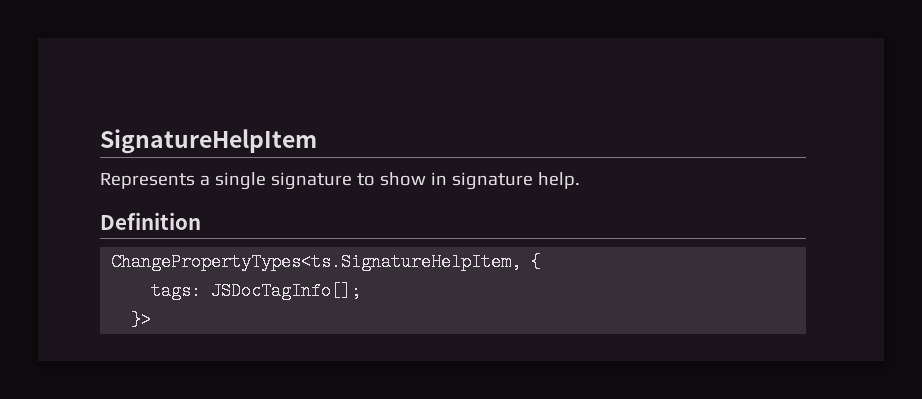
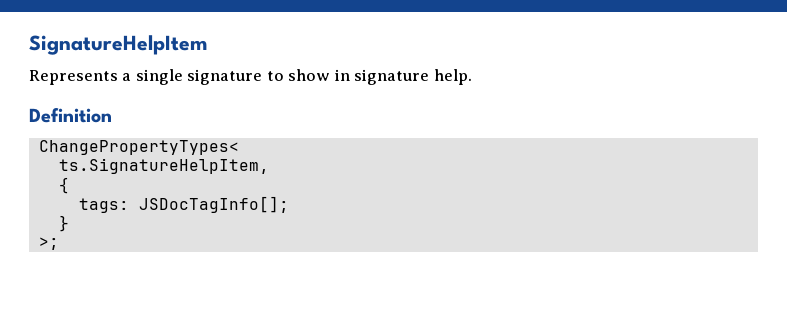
[111,253,522,271] ChangePropertyTypes<ts.SignatureHelpItem, -> [38,140,239,155] [58,158,269,174] ChangePropertyTypes< // ts.SignatureHelpItem, //
[131,311,152,329] }> -> [58,215,69,232] [38,237,59,250] } // >;

